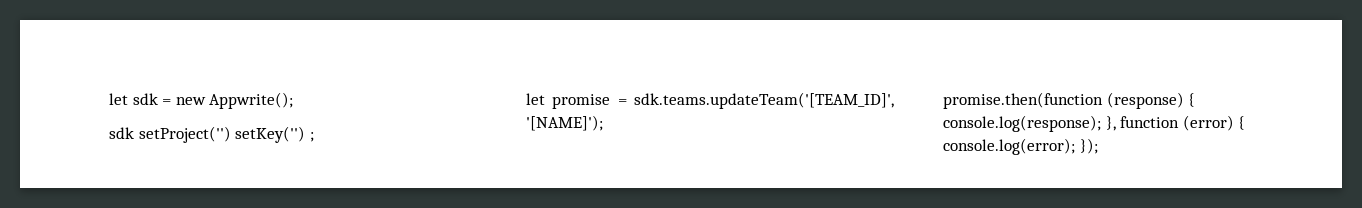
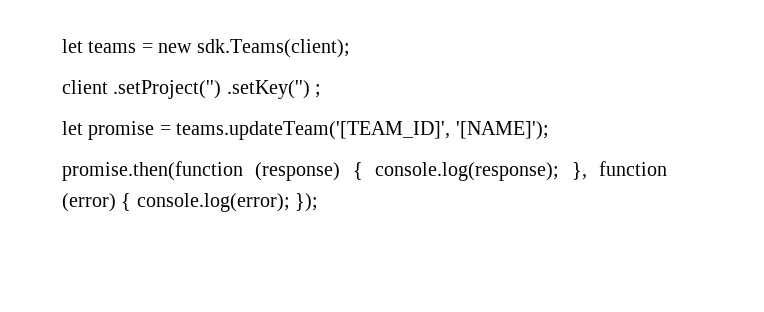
[109,93,158,105] let sdk -> [62,39,137,53] let teams
[209,92,294,109] [109,126,306,143] Appwrite(); // sdk setProject('') setKey('') -> [196,39,350,58] [62,80,310,99] sdk.Teams(client); // client .setProject('') .setKey('')
[634,92,894,109] sdk.teams.updateTeam('[TEAM_ID]', -> [176,121,451,140] teams.updateTeam('[TEAM_ID]',

